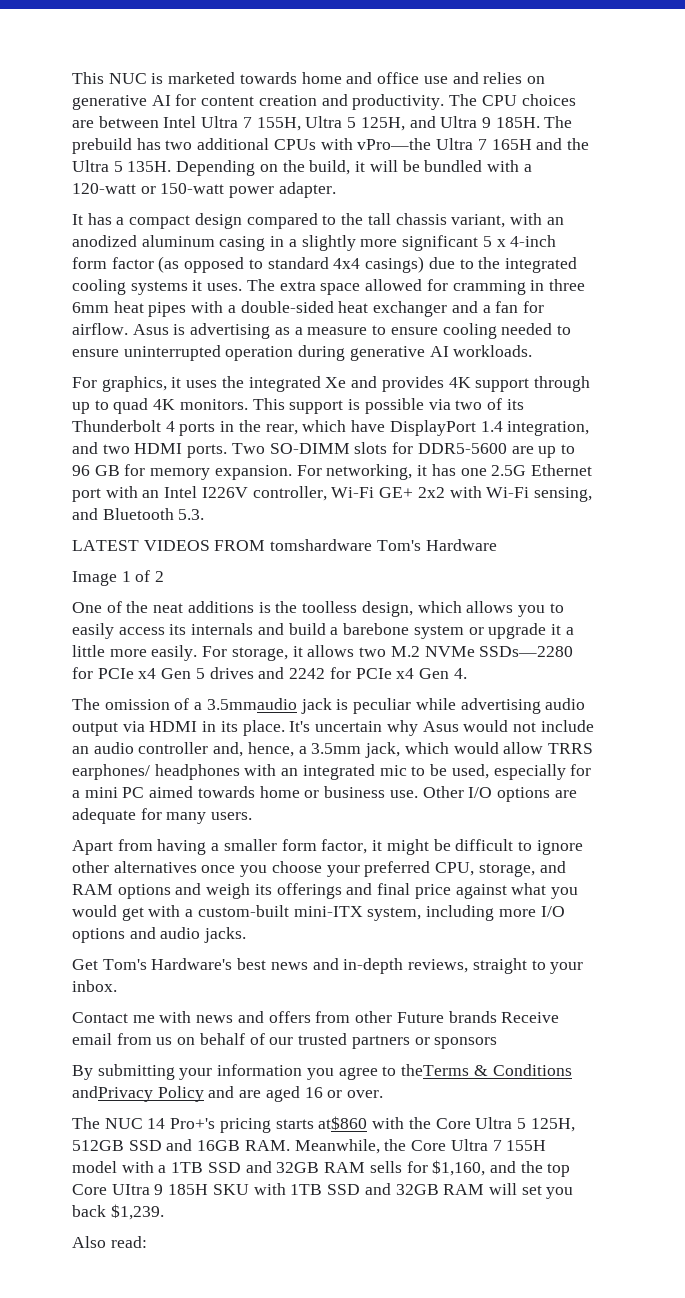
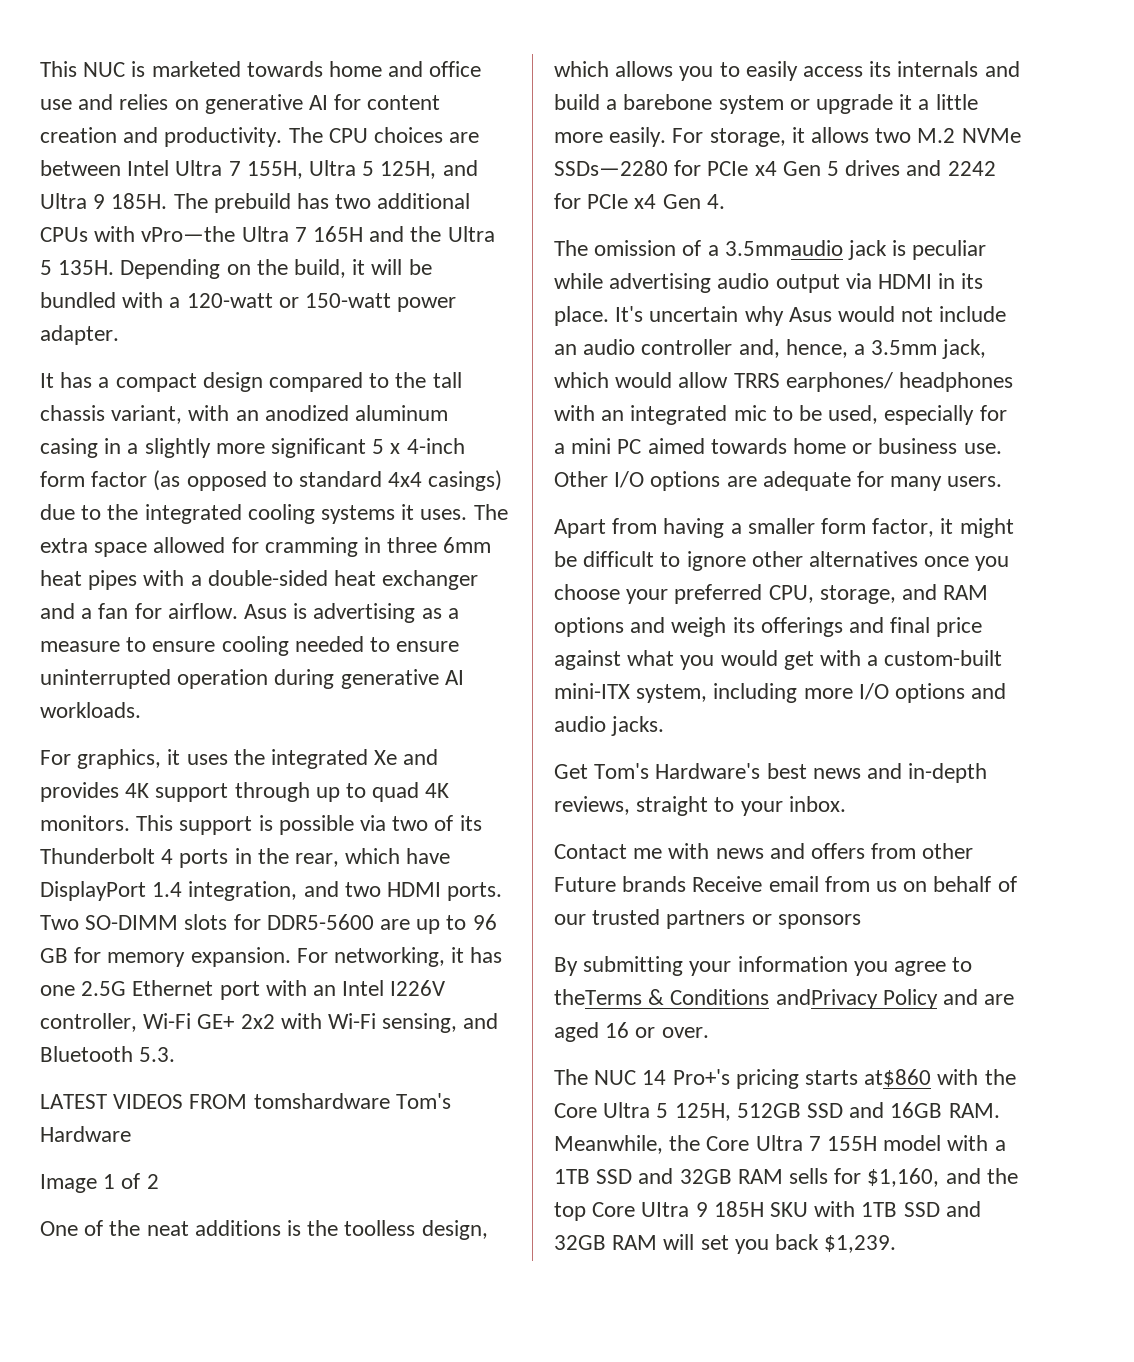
[72,1236,147,1248] // Also read: -> (897, 1244) none

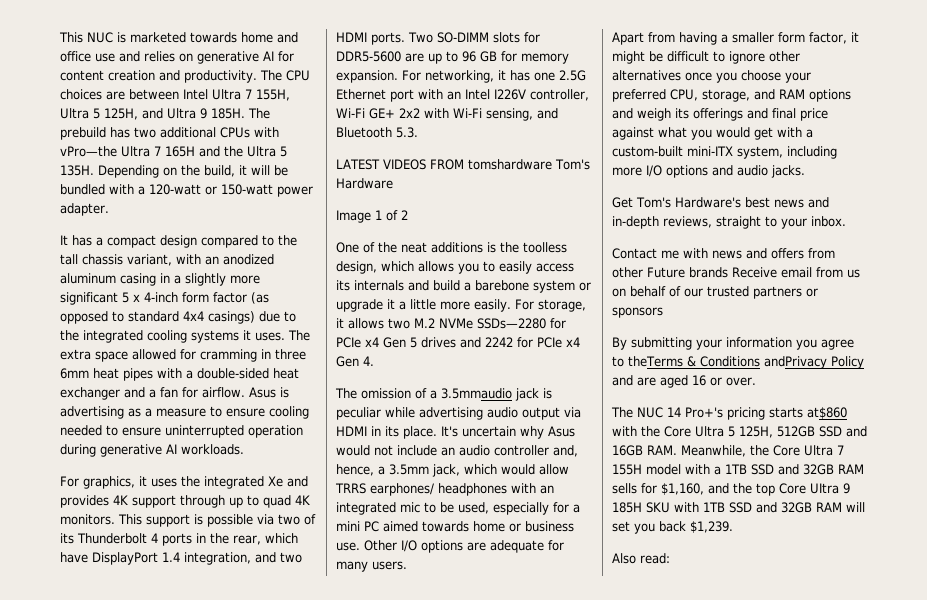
(897, 1244) none -> [612,553,670,564] // Also read:

